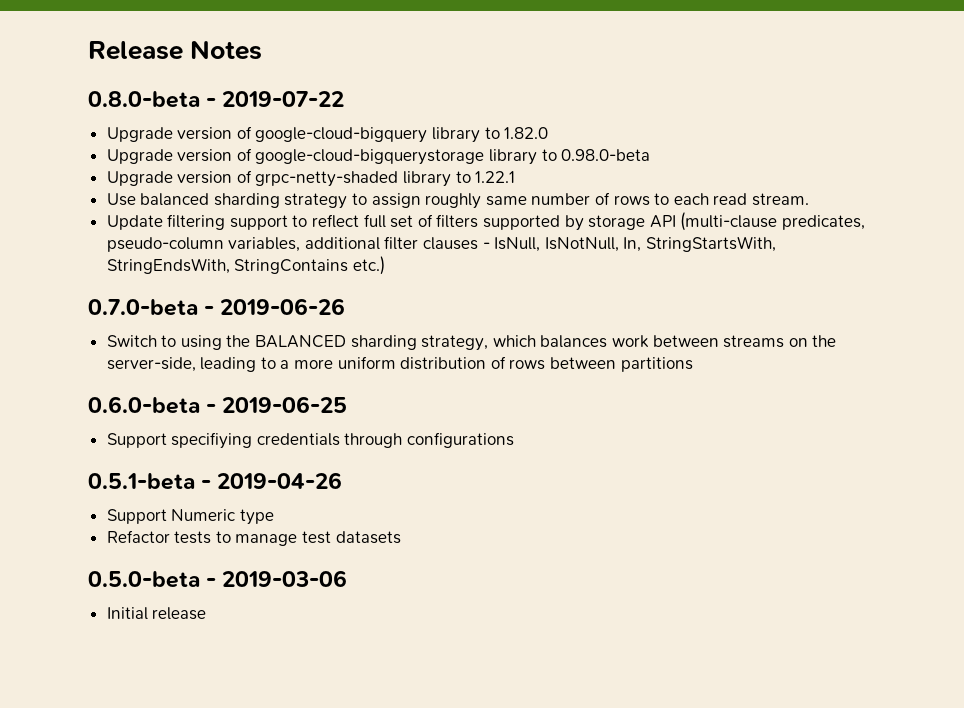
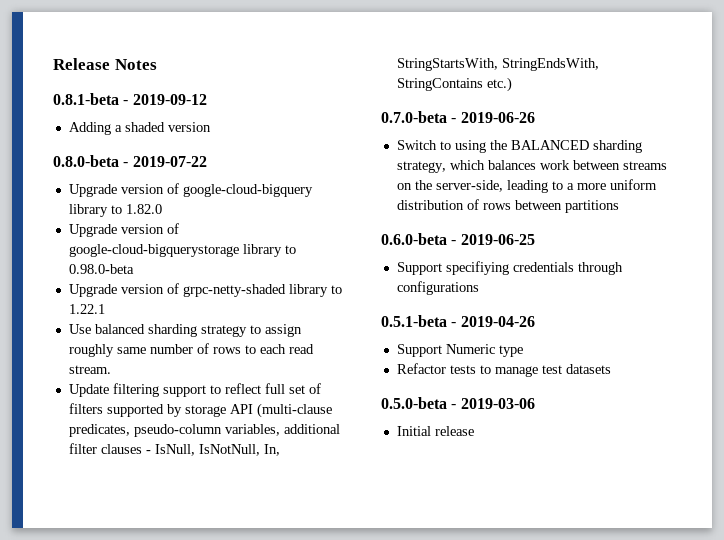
(263, 50) none -> [53,93,207,105] [68,122,211,135] // 0.8.1-beta - 2019-09-12 // Adding a shaded version

